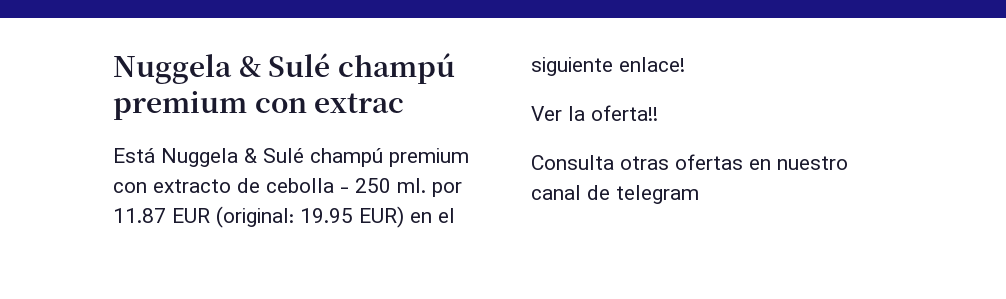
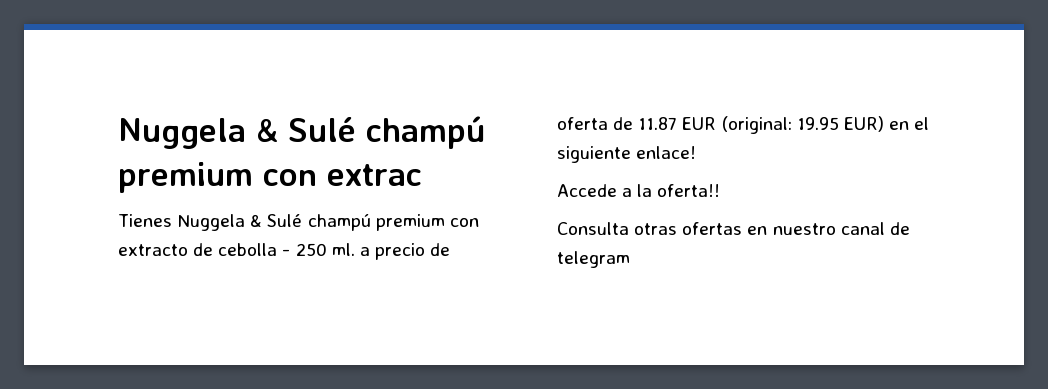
[113,148,155,163] Está -> [118,214,172,227] Tienes
[432,182,462,197] por -> [359,243,451,260] [557,117,634,130] a precio de oferta de
[531,106,562,121] Ver -> [557,184,633,197] Accede a

